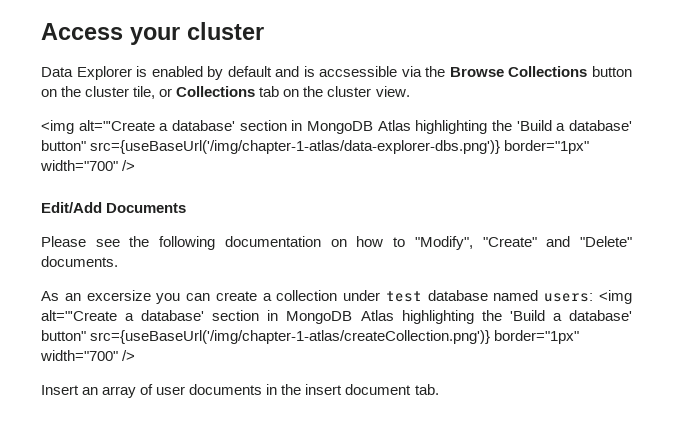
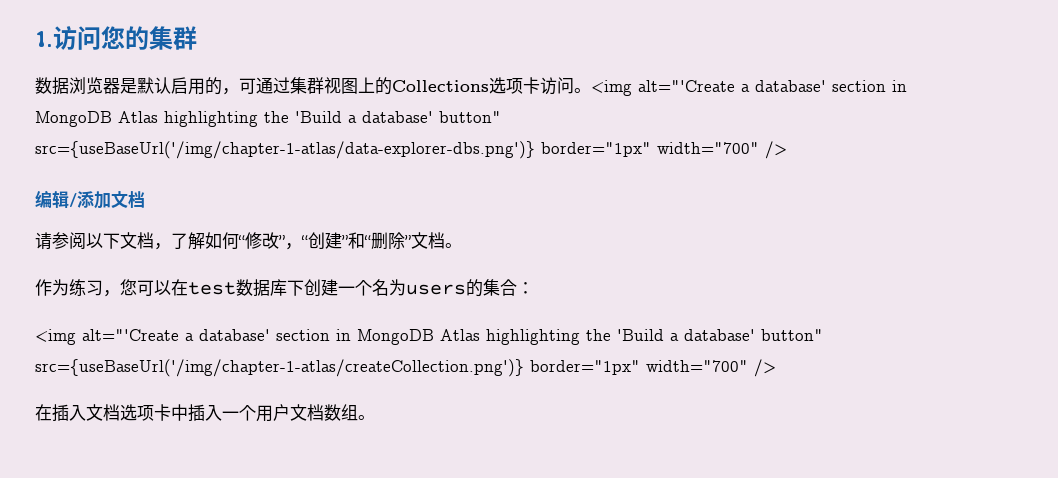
[41,22,264,45] [41,66,633,80] [41,86,410,99] Access your cluster // Data Explorer is enabled by default and is accsessible via the Browse Collections button on the cluster tile, or Collections tab on the cluster view. // -> [35,26,197,50] [35,77,591,95] 1.访问您的集群 // 数据浏览器是默认启用的，可通过集群视图上的Collections选项卡访问。
[41,202,187,213] [41,236,633,250] [41,256,118,267] [41,290,594,304] Edit/Add Documents // Please see the following documentation on how to "Modify", "Create" and "Delete" documents. // As an excersize you can create a collection under test database named users: -> [35,190,145,209] [35,232,462,250] [35,279,534,297] 编辑/添加文档 // 请参阅以下文档，了解如何“修改”，“创建”和“删除”文档。 // 作为练习，您可以在test数据库下创建一个名为users的集合： //
[41,384,439,398] Insert an array of user documents in the insert document tab. -> [35,404,375,422] 在插入文档选项卡中插入一个用户文档数组。

